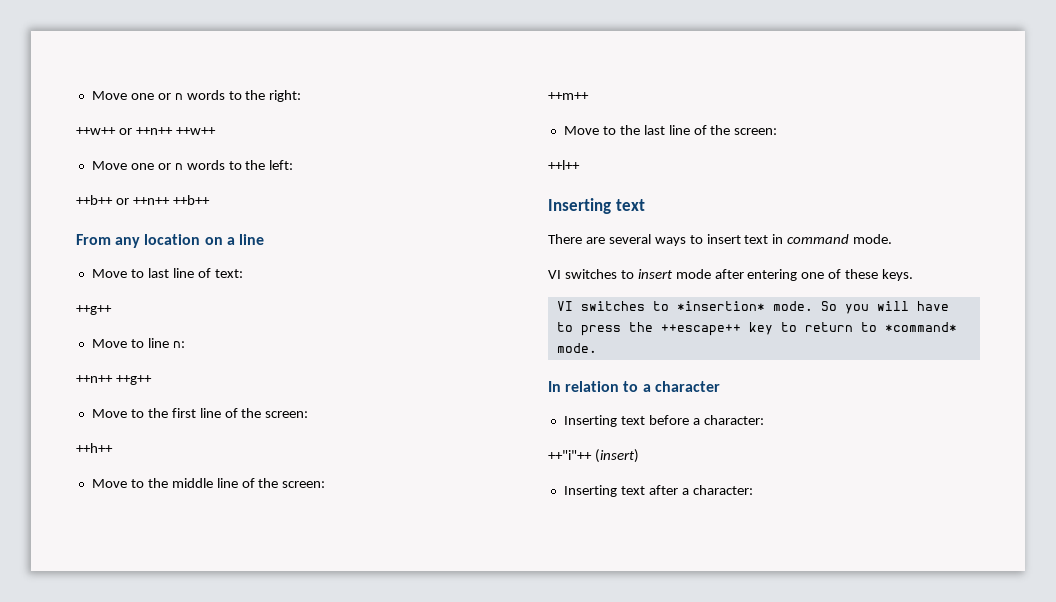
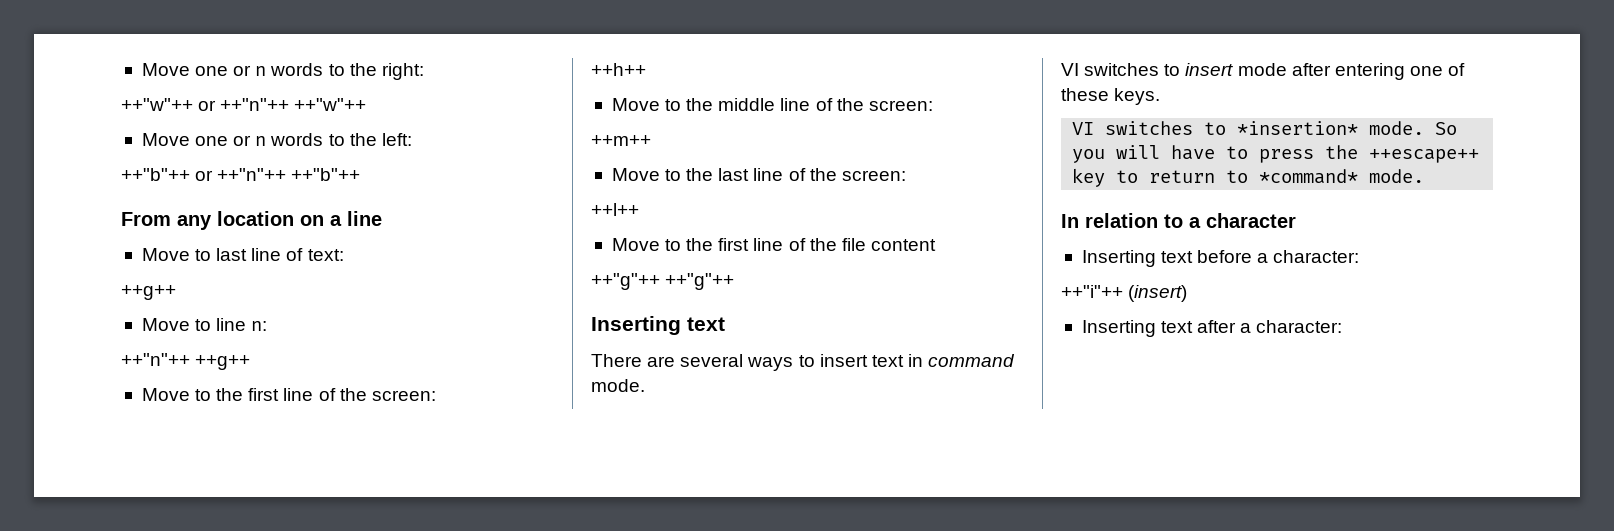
[76,127,216,135] ++w++ or ++n++ ++w++ -> [121,98,367,111] ++"w"++ or ++"n"++ ++"w"++
[76,195,210,205] ++b++ or ++n++ ++b++ -> [121,168,361,181] ++"b"++ or ++"n"++ ++"b"++
[76,375,113,383] ++n++ -> [121,353,190,366] ++"n"++
(580, 165) none -> [611,238,936,251] [591,273,735,290] // Move to the first line of the file content // ++"g"++ ++"g"++

